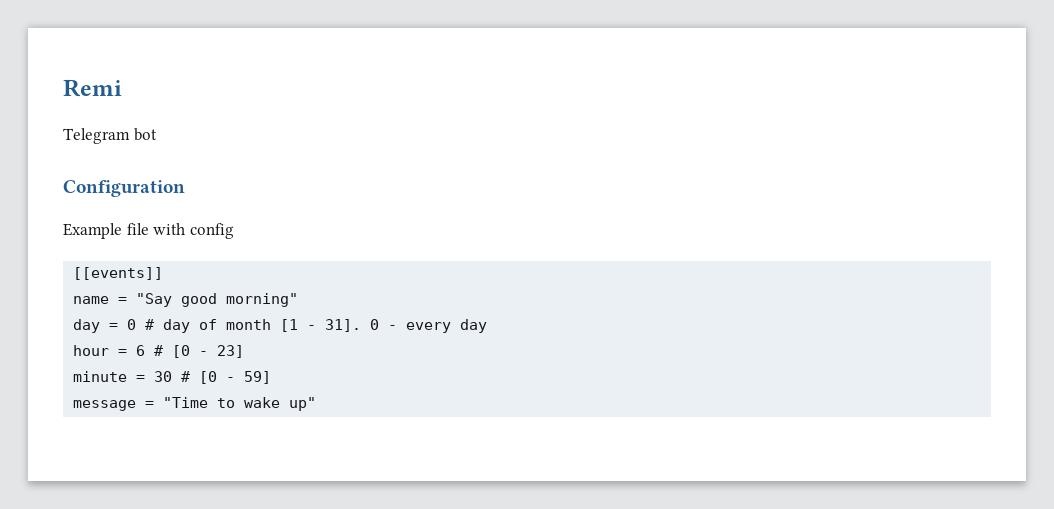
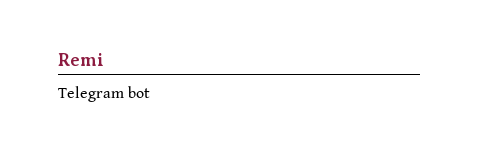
[63,180,185,197] [63,223,234,239] [73,267,164,280] [73,293,299,307] [73,319,488,333] [73,345,245,358] [73,371,272,384] [73,397,317,411] // Configuration // Example file with config // [[events]] // name = "Say good morning" // day = 0 # day of month [1 - 31]. 0 - every day // hour = 6 # [0 - 23] // minute = 30 # [0 - 59] // message = "Time to wake up" -> (151, 92) none

